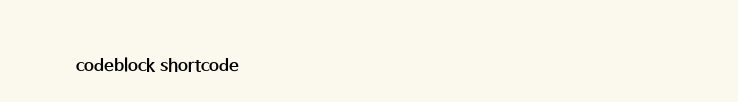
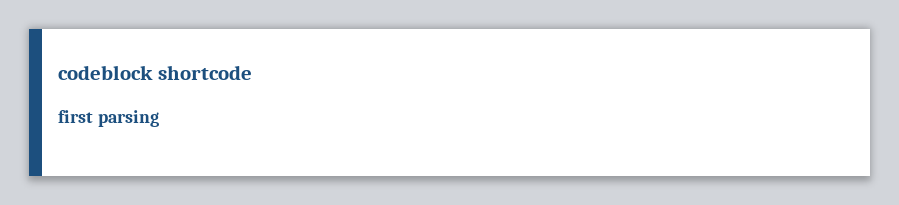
(239, 65) none -> [58,110,159,127] // first parsing

